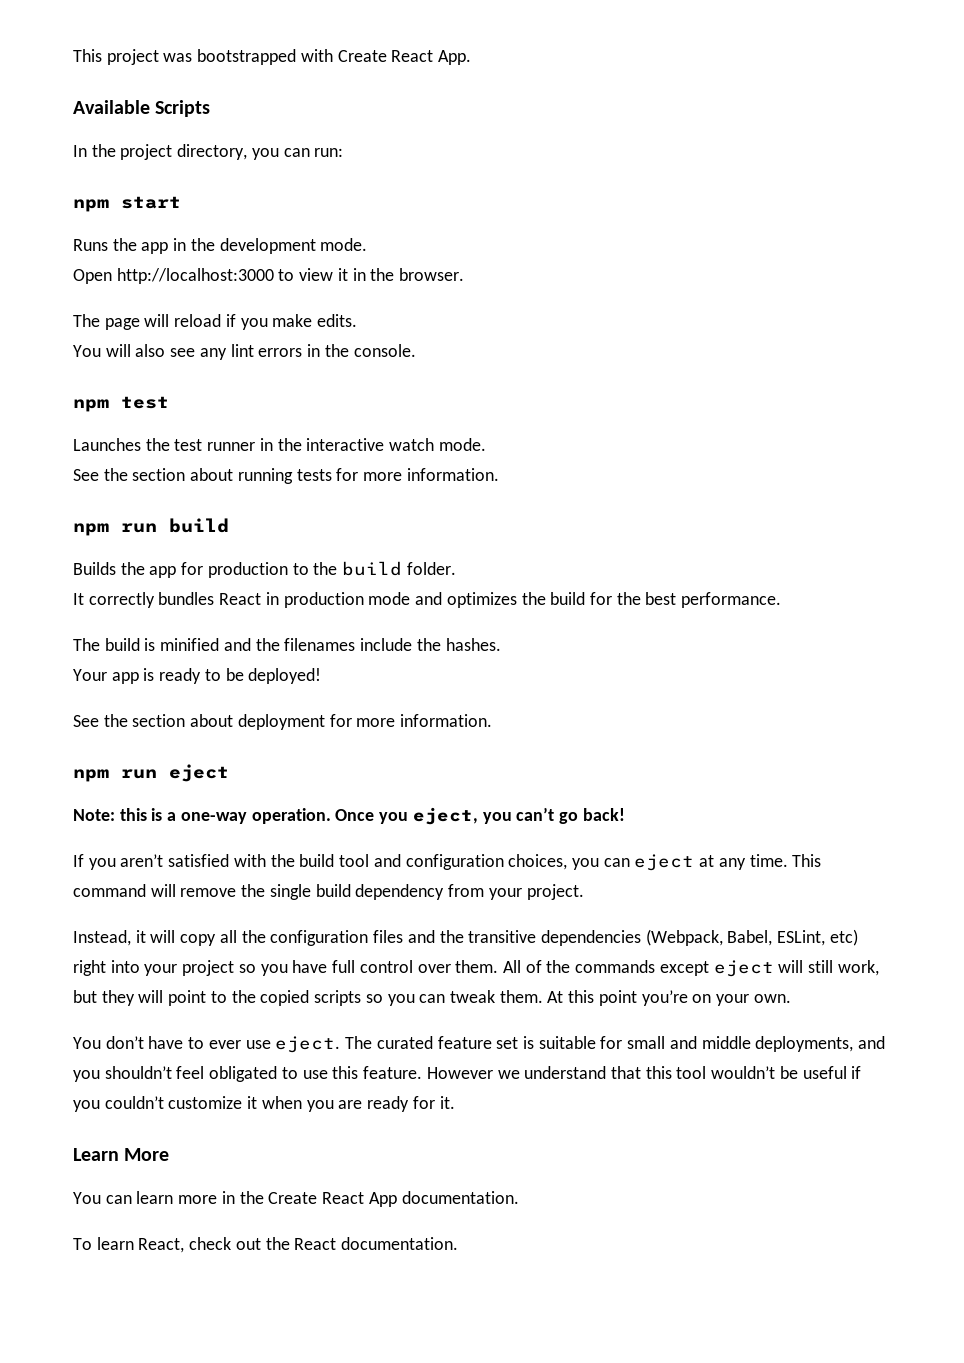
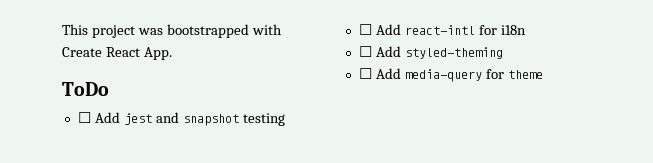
[73,100,211,117] [73,144,344,160] [73,196,181,212] [73,238,368,254] [73,268,465,284] [73,314,358,330] [73,344,416,360] [73,396,169,412] [73,438,486,451] [73,468,499,484] [73,518,229,536] [73,561,456,578] [73,592,782,608] [73,638,501,651] [73,668,322,684] [73,714,493,730] [73,764,229,782] [73,807,625,825] [73,854,822,871] [73,884,584,900] [73,929,858,946] [73,960,879,977] [73,990,791,1006] [73,1036,886,1053] [73,1066,862,1082] [73,1096,455,1112] [73,1148,170,1161] [73,1191,519,1207] [73,1237,459,1253] Available Scripts // In the project directory, you can run: // npm start // Runs the app in the development mode. // Open http://localhost:3000 to view it in the browser. // The page will reload if you make edits. // You will also see any lint errors in the console. // npm test // Launches the test runner in the interactive watch mode. // See the section about running tests for more information. // npm run build // Builds the app for production to the build folder. // It correctly bundles React in production mode and optimizes the build for the best performance. // The build is minified and the filenames include the hashes. // Your app is ready to be deployed! // See the section about deployment for more information. // npm run eject // Note: this is a one-way operation. Once you eject, you can’t go back! // If you aren’t satisfied with the build tool and configuration choices, you can eject at any time. This command will remove the single build dependency from your project. // Instead, it will copy all the configuration files and the transitive dependencies (Webpack, Babel, ESLint, etc) right into your project so you have full control over them. All of the commands except eject will still work, but they will point to the copied scripts so you can tweak them. At this point you’re on your own. // You don’t have to ever use eject. The curated feature set is suitable for small and middle deployments, and you shouldn’t feel obligated to use this feature. However we understand that this tool wouldn’t be useful if you couldn’t customize it when you are ready for it. // Learn More // You can learn more in the Create React App documentation. // To learn React, check out the React documentation. -> [62,82,109,96] [77,112,285,126] [358,24,526,35] [358,46,503,59] [358,68,543,82] ToDo // ☐ Add jest and snapshot testing // ☐ Add react-intl for i18n // ☐ Add styled-theming // ☐ Add media-query for theme

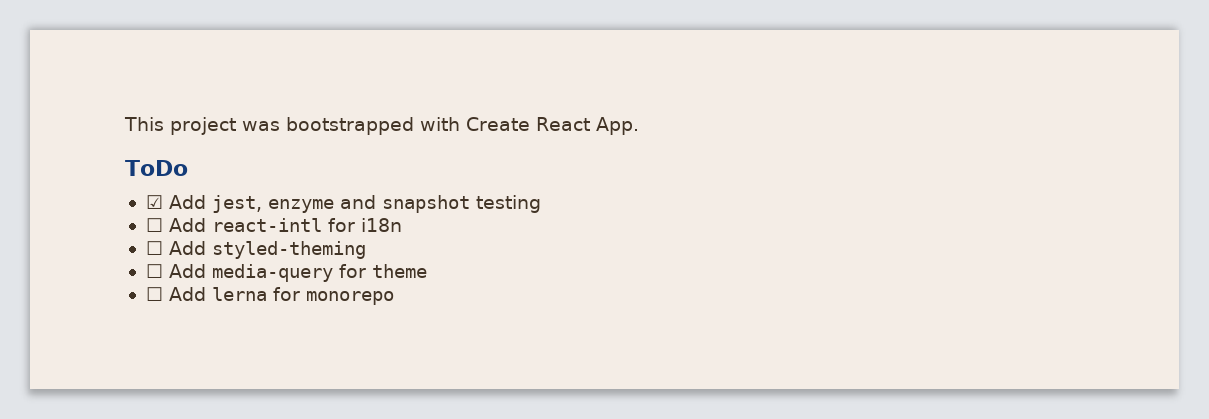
[77,112,152,125] ☐ Add jest -> [145,195,334,213] ☑ Add jest, enzyme
(543, 74) none -> [145,287,394,305] // ☐ Add lerna for monorepo

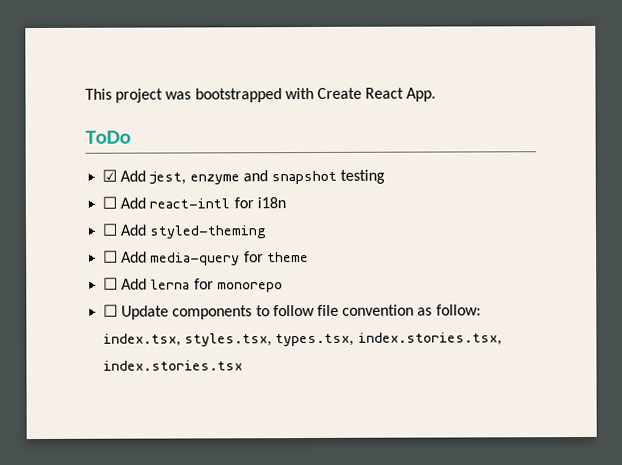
(394, 298) none -> [103,304,481,320] [103,332,502,347] [103,360,244,371] // ☐ Update components to follow file convention as follow: index.tsx, styles.tsx, types.tsx, index.stories.tsx, index.stories.tsx

